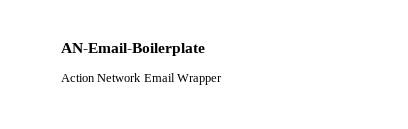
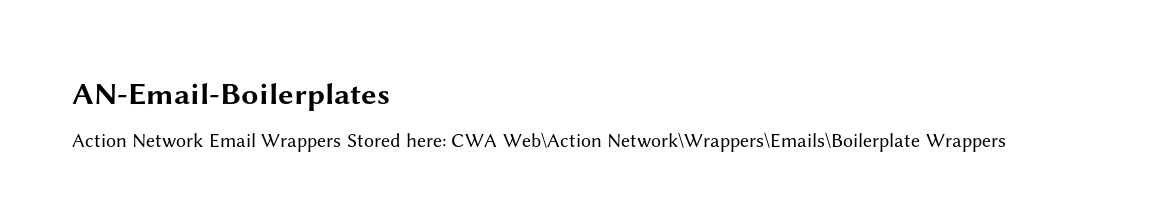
[61,43,205,56] AN-Email-Boilerplate -> [72,83,390,111] AN-Email-Boilerplates
[177,74,223,85] Wrapper -> [261,132,1006,152] Wrappers Stored here: CWA Web\Action Network\Wrappers\Emails\Boilerplate Wrappers

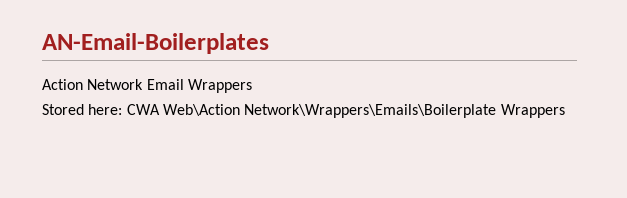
(342, 143) none -> (252, 86) //

